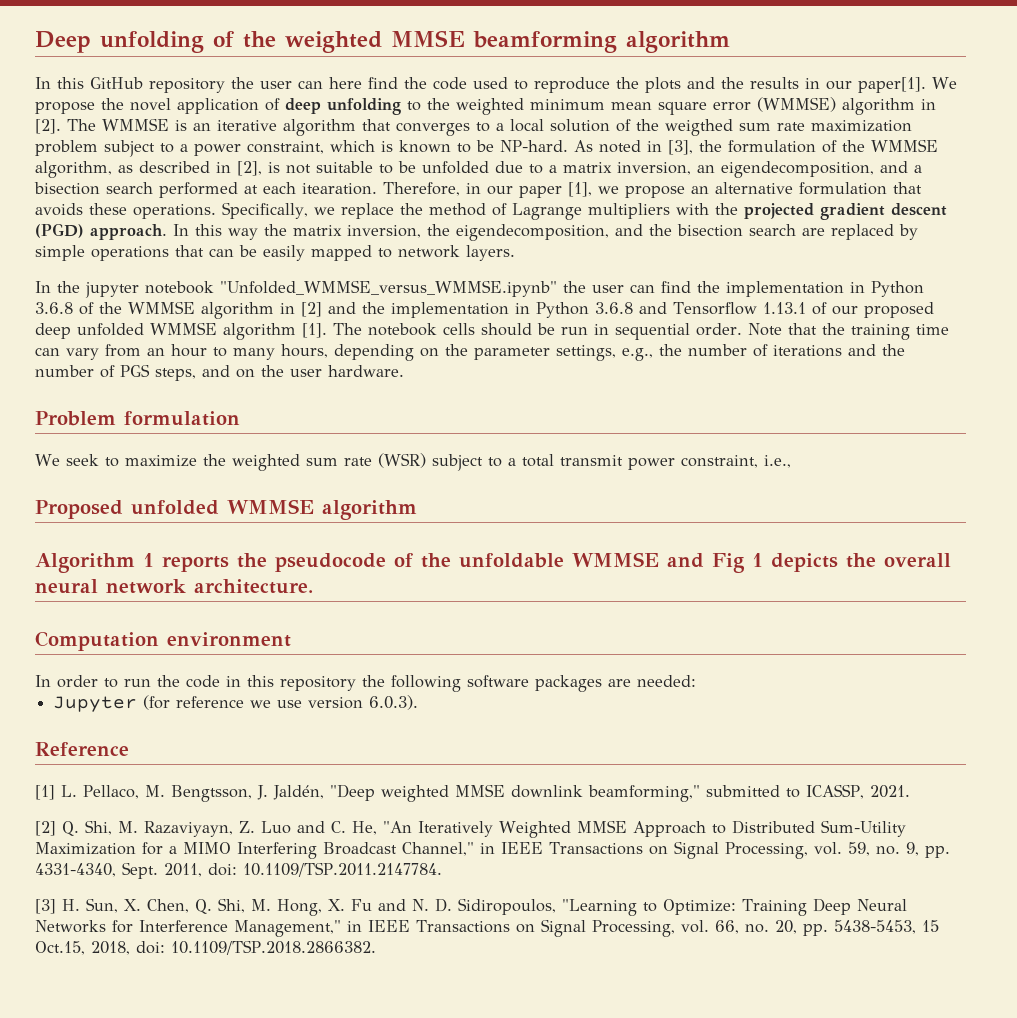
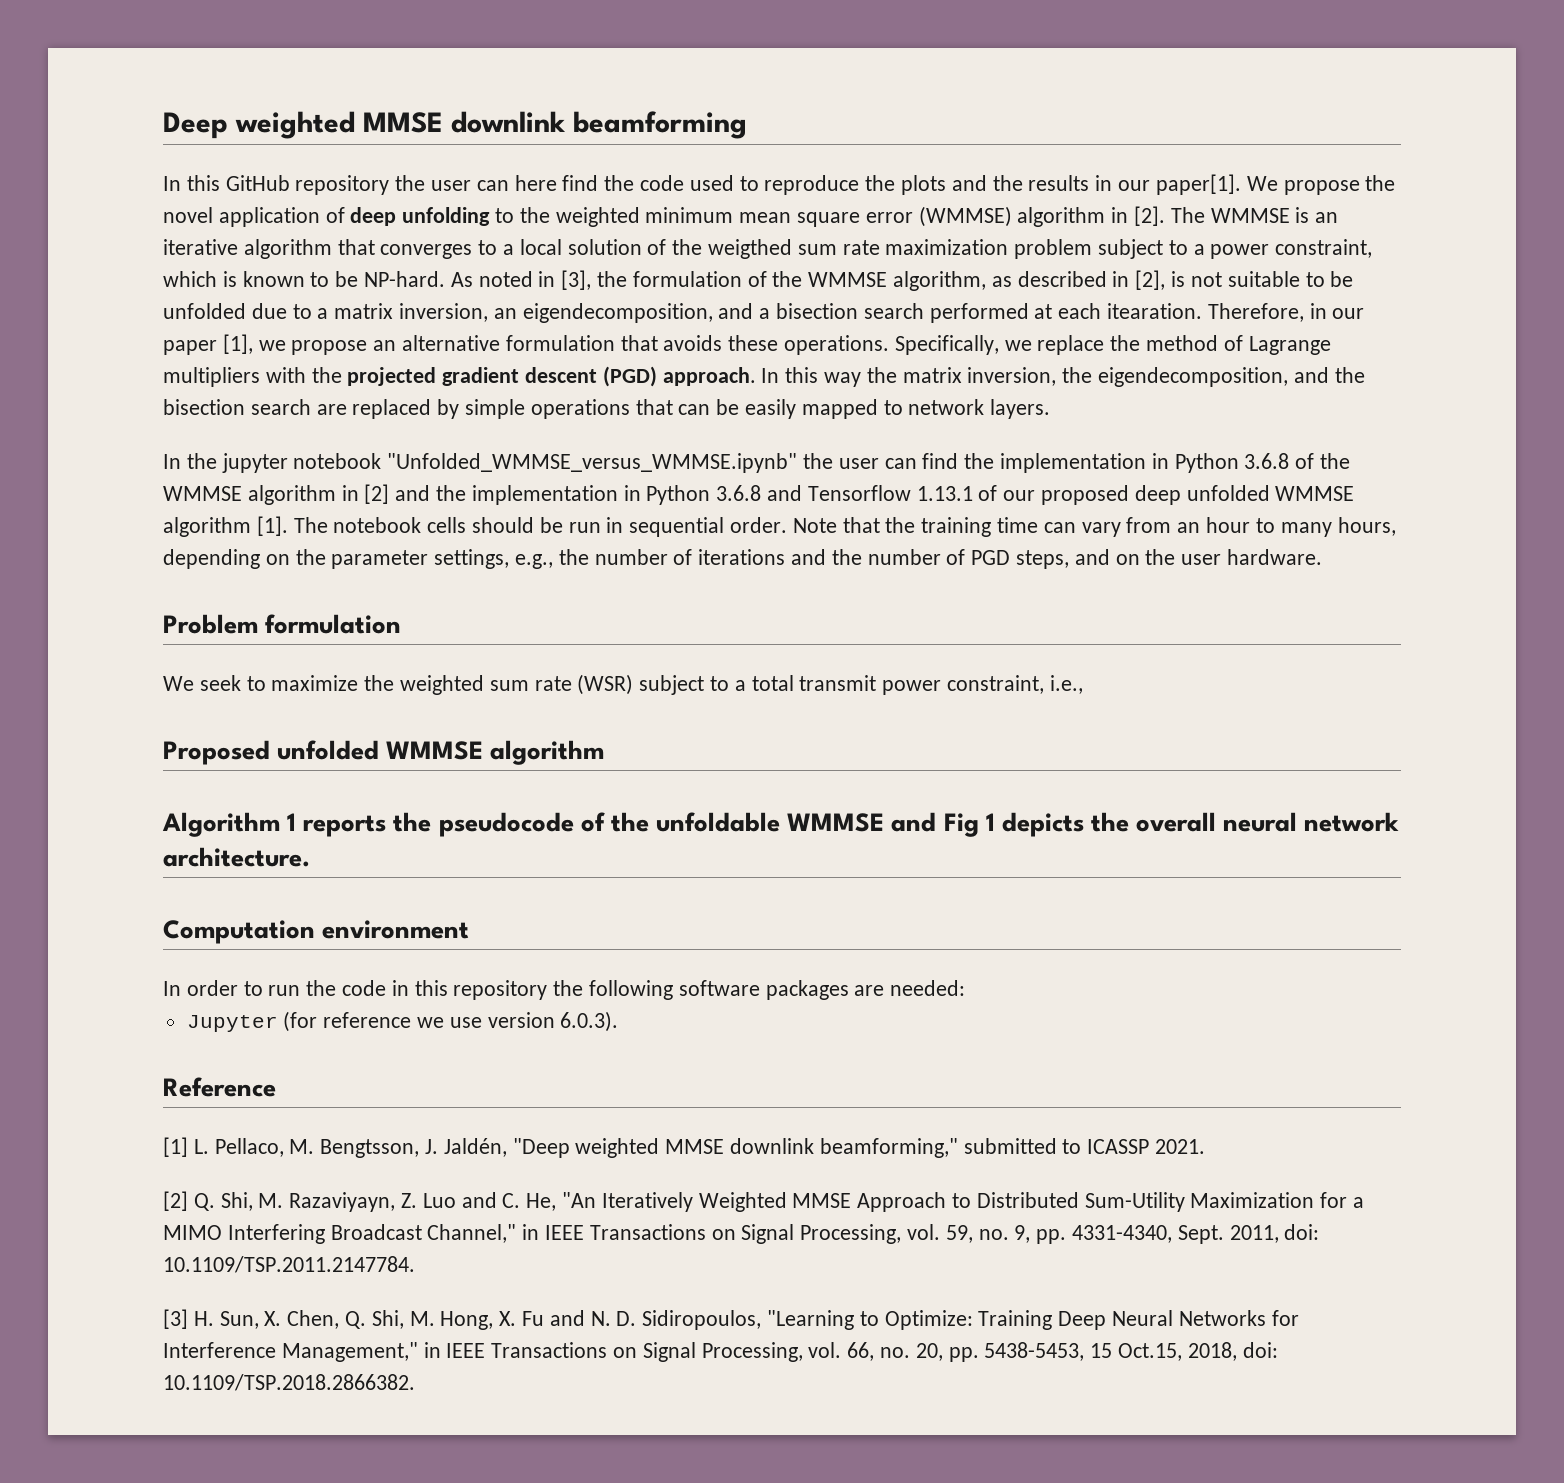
[35,30,465,53] Deep unfolding of the weighted MMSE -> [163,111,566,139] Deep weighted MMSE downlink
[626,31,730,53] algorithm -> (747, 125) none
[120,364,150,377] PGS -> [971,550,1011,565] PGD
[806,784,864,799] ICASSP, -> [1087,1139,1150,1154] ICASSP

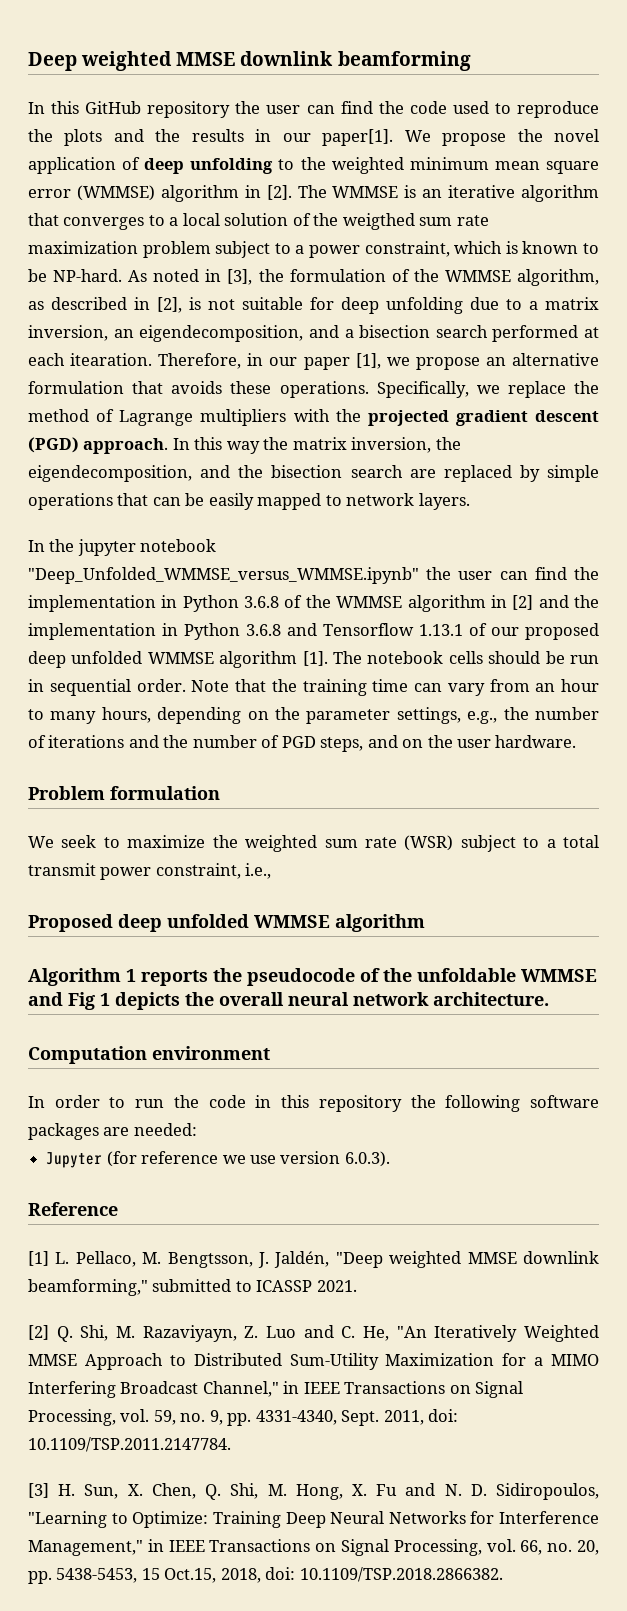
[514,175,557,191] here -> (335, 109) none
[1305,271,1354,287] [163,303,246,319] to be unfolded -> [310,297,463,314] for deep unfolding
[387,453,798,473] "Unfolded_WMMSE_versus_WMMSE.ipynb" -> [28,567,419,584] "Deep_Unfolded_WMMSE_versus_WMMSE.ipynb"
(270, 752) none -> [118,914,162,932] deep

